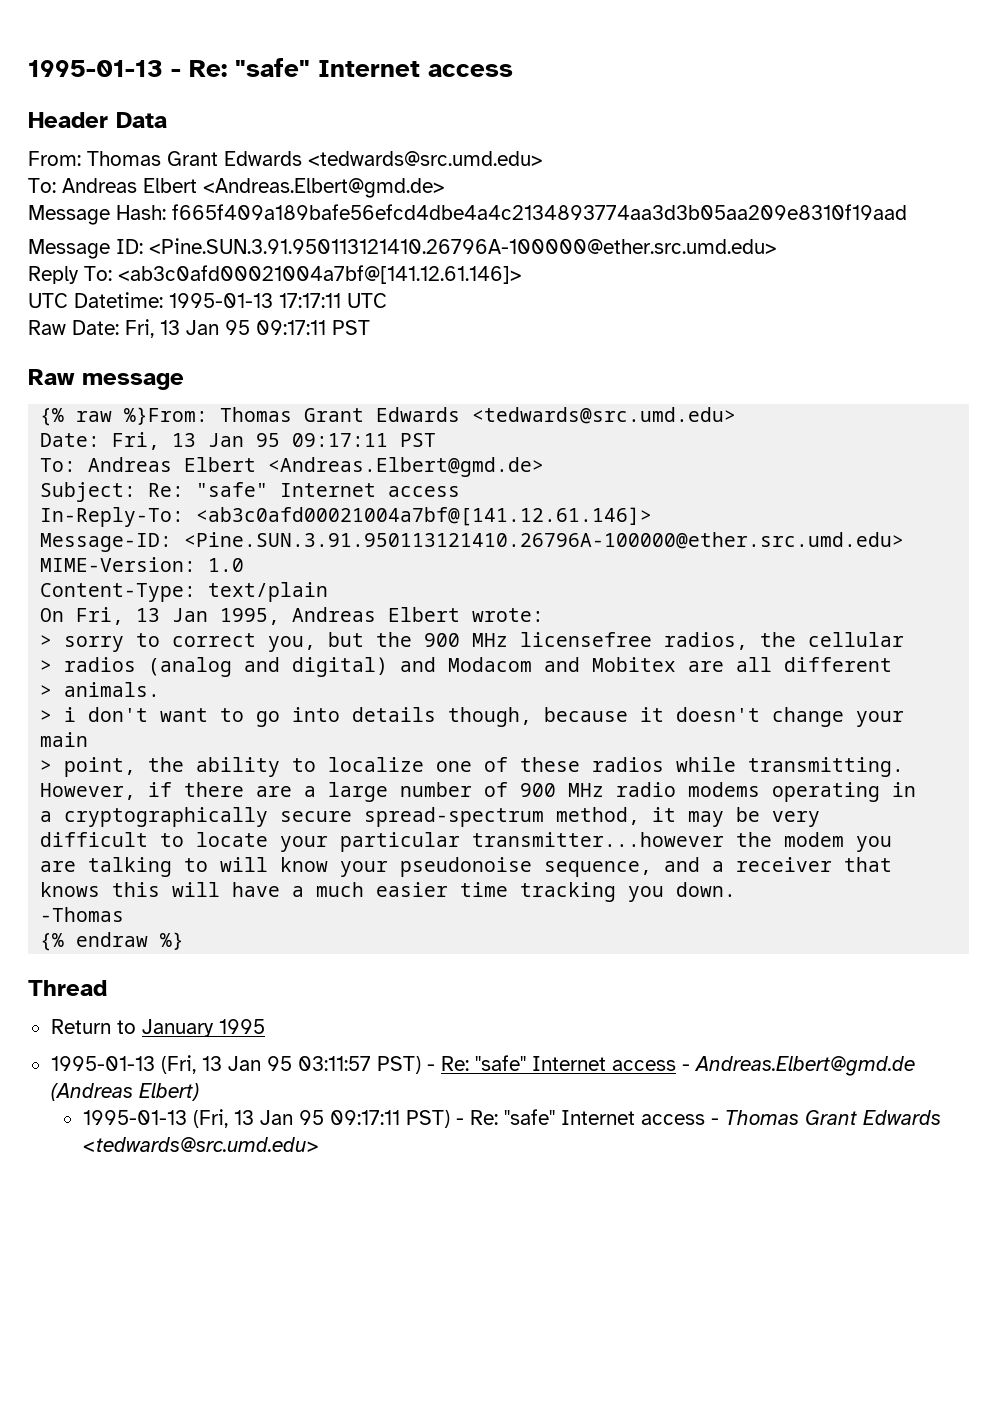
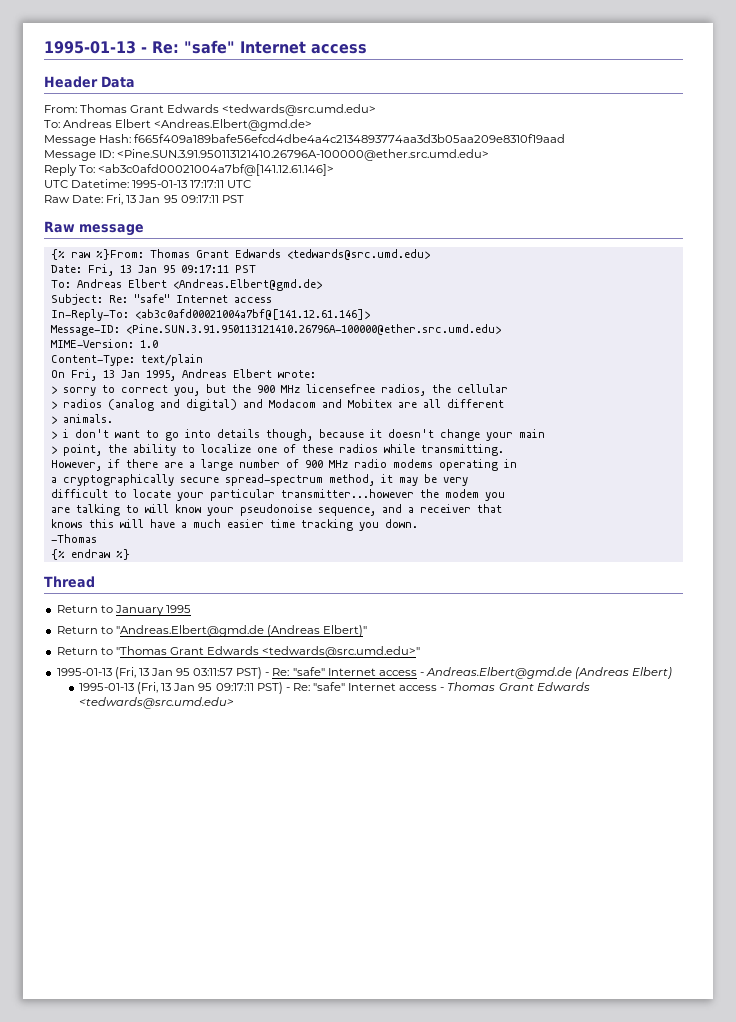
(265, 1026) none -> [56,625,368,637] [56,646,421,658] // Return to "Andreas.Elbert@gmd.de (Andreas Elbert)" // Return to "Thomas Grant Edwards <tedwards@src.umd.edu>"

